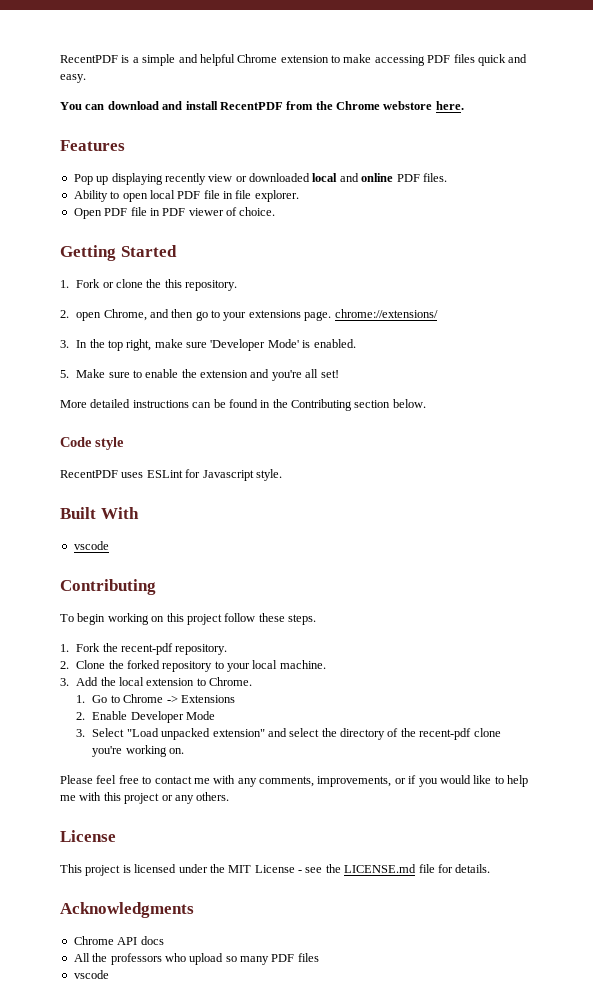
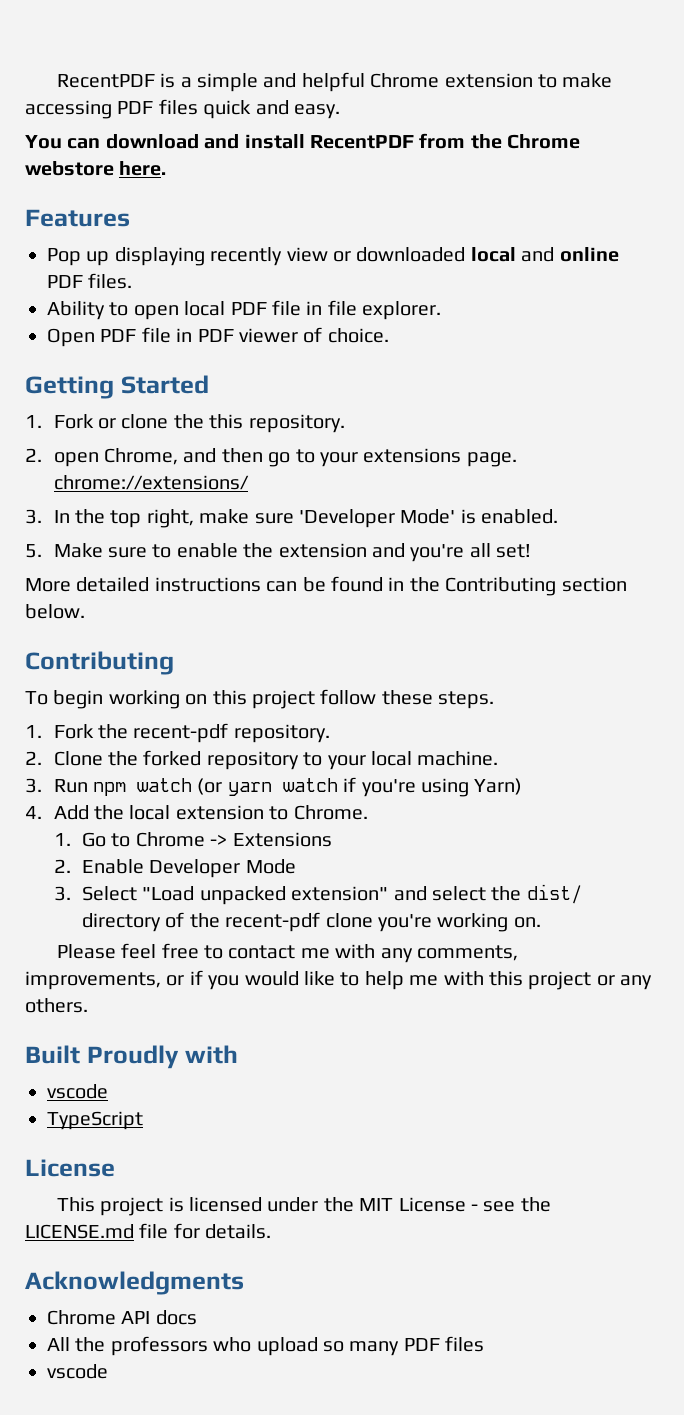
[60,437,124,450] [60,469,282,481] [60,507,139,519] [73,541,109,550] // Code style // RecentPDF uses ESLint for Javascript style. // Built With // vscode -> (85, 611) none
(69, 682) none -> [53,777,523,797] [25,806,42,819] Run npm watch (or yarn watch if you're using Yarn) // 4.
(337, 732) none -> [526,884,582,904] dist/
(230, 796) none -> [25,1045,238,1069] [47,1084,108,1099] [47,1111,143,1130] // Built Proudly with // vscode // TypeScript

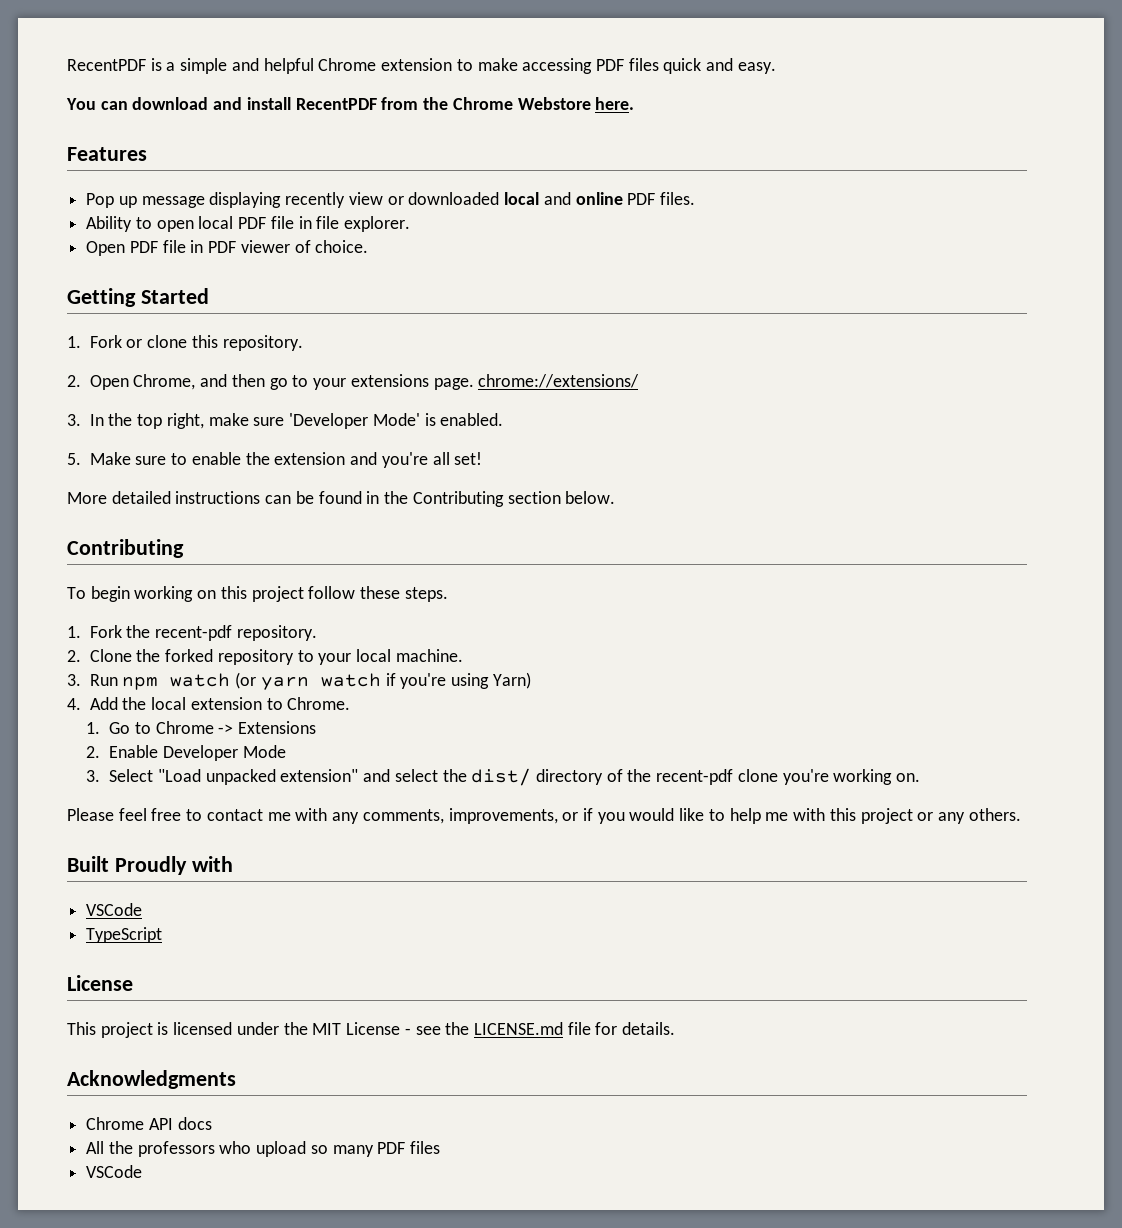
[25,161,114,176] webstore -> [517,97,591,110] Webstore
(110, 258) none -> [141,196,205,208] message
[173,414,204,429] the -> (188, 341) none
[53,452,99,467] open -> [89,375,129,390] Open
[47,1084,108,1099] vscode -> [86,903,143,916] VSCode
[47,1364,108,1379] vscode -> [86,1165,143,1178] VSCode

